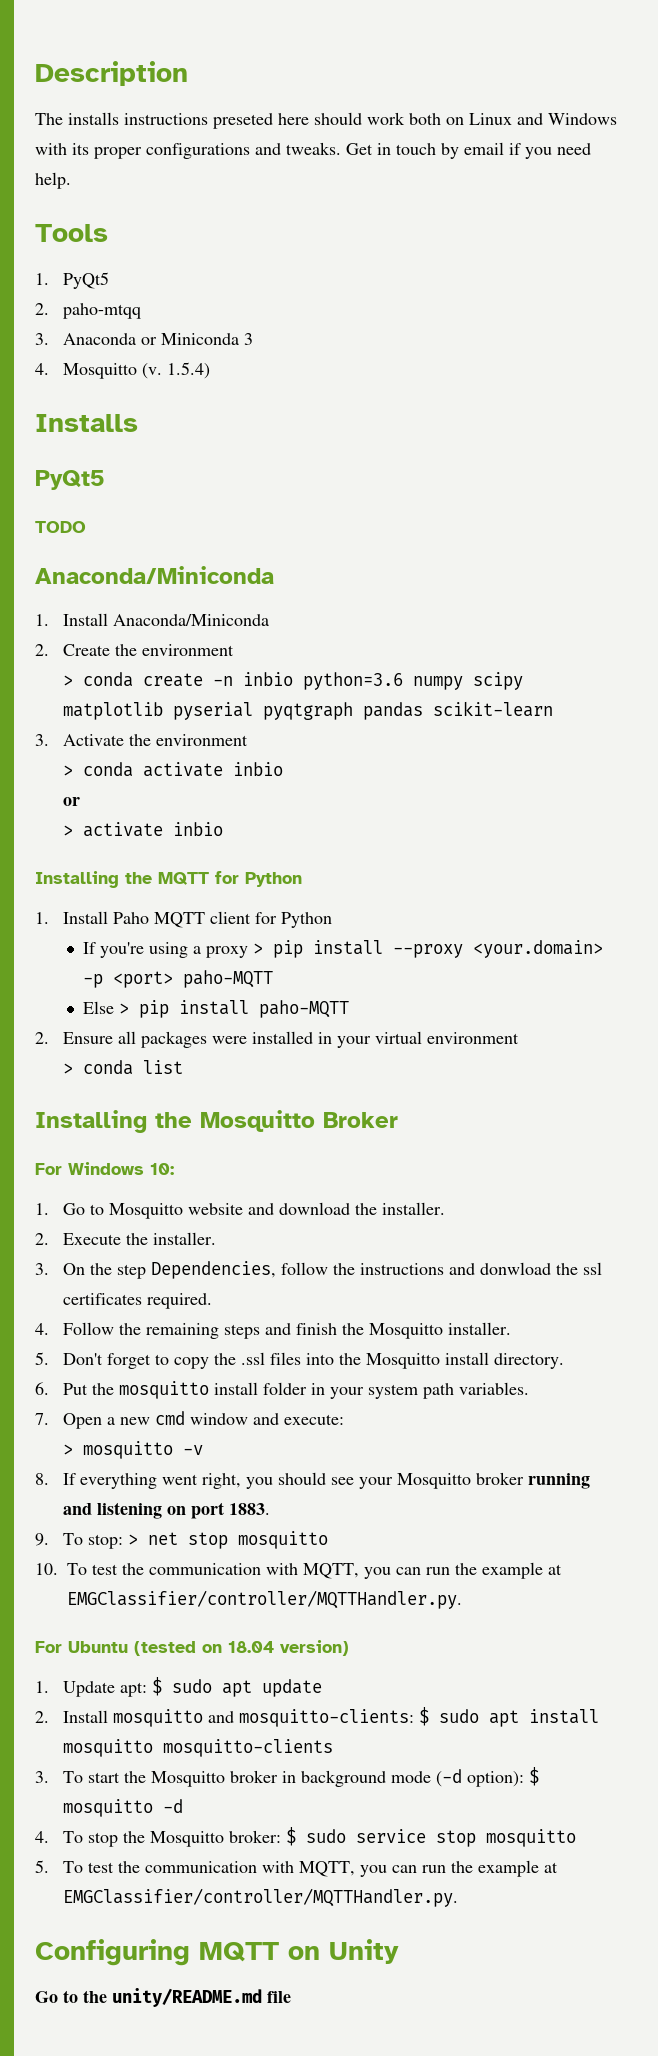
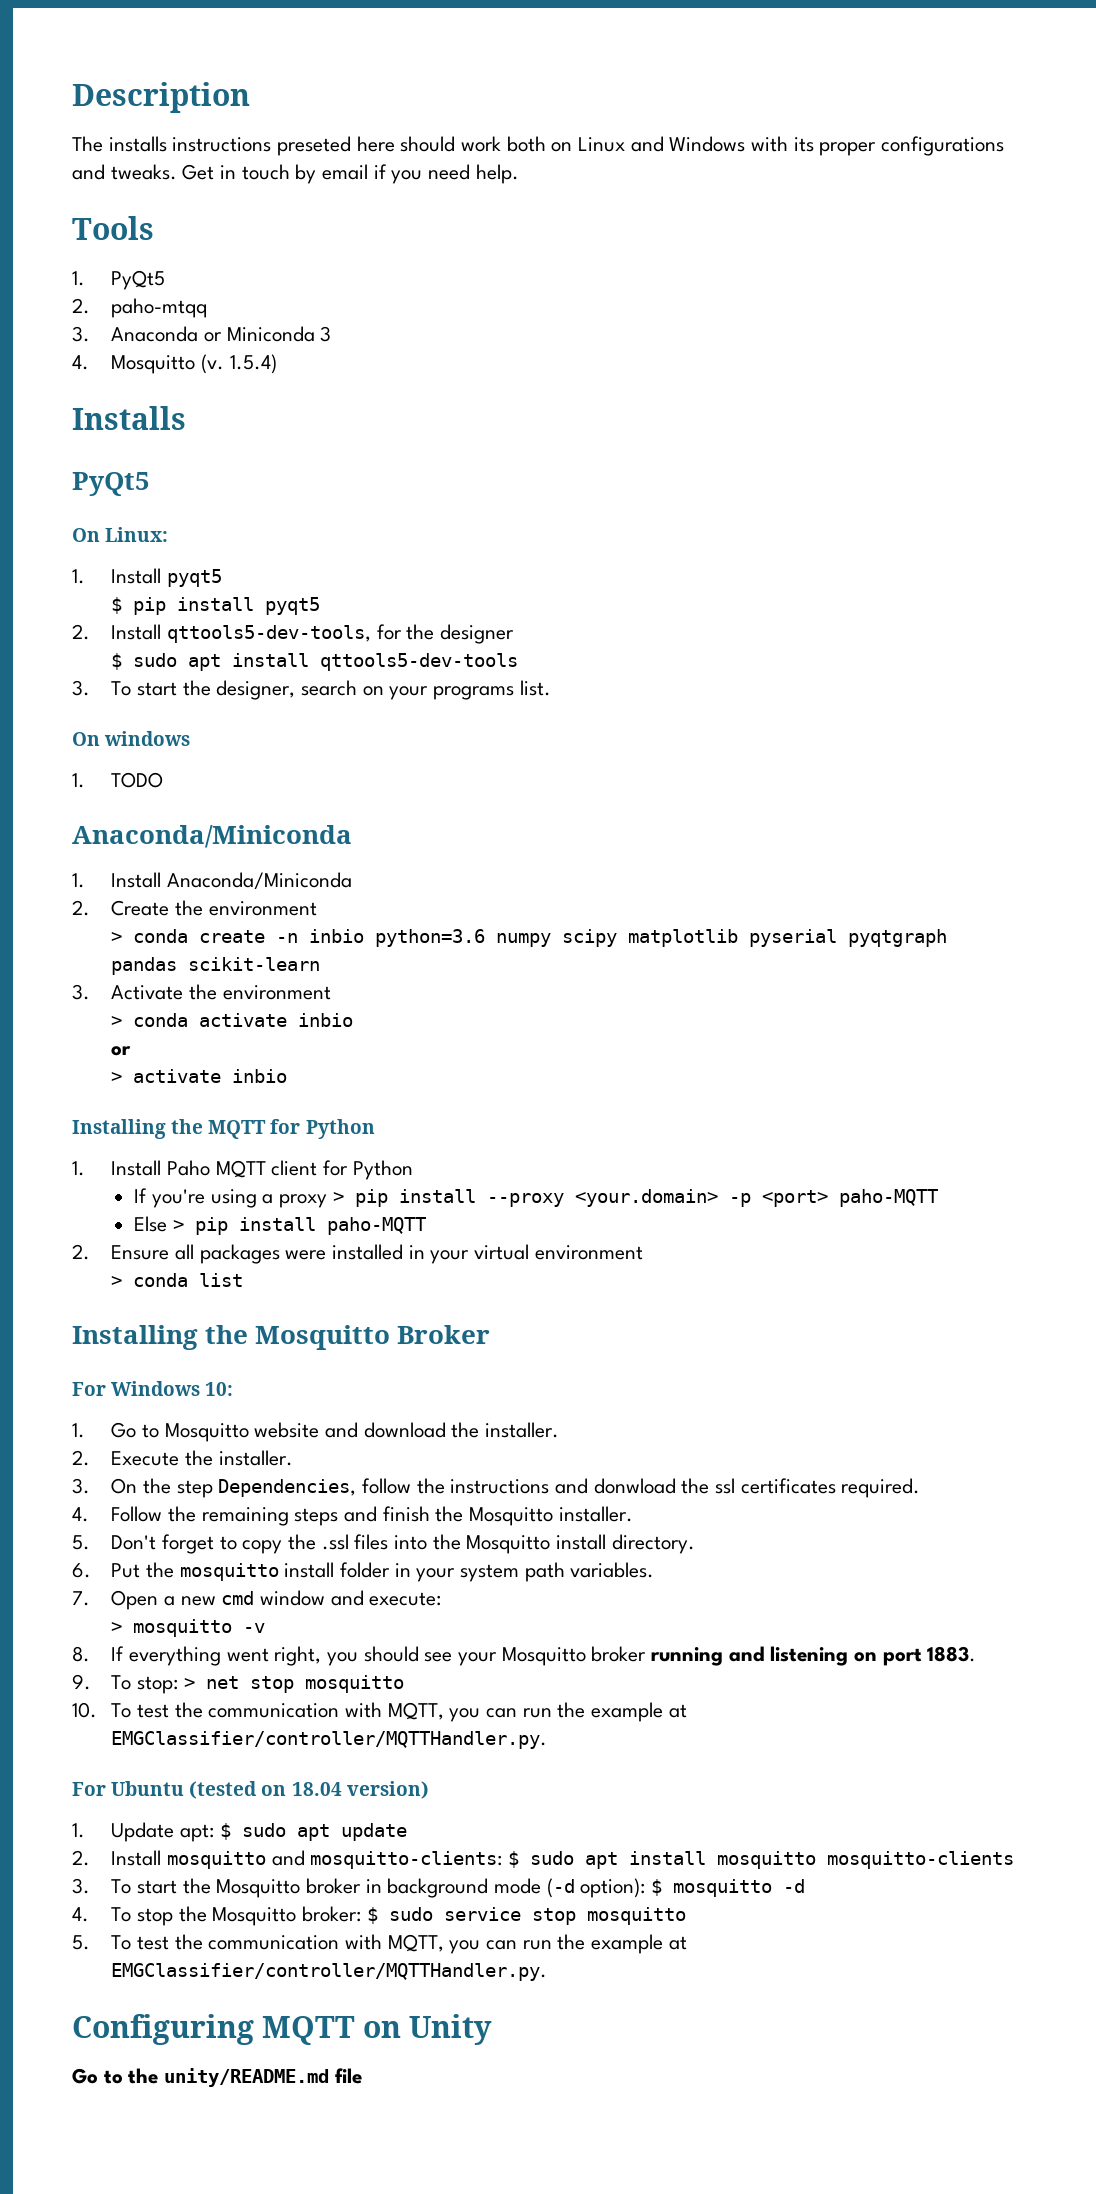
(105, 480) none -> [72,527,169,542] [72,568,222,587] [111,597,321,615] [72,624,514,644] [111,653,519,671] [72,680,551,700] [72,731,191,746] [72,773,85,788] On Linux: // 1. Install pyqt5 // $ pip install pyqt5 // 2. Install qttools5-dev-tools, for the designer // $ sudo apt install qttools5-dev-tools // 3. To start the designer, search on your programs list. // On windows // 1.

